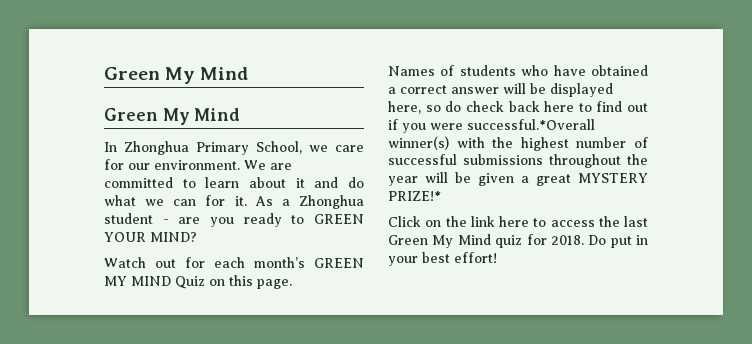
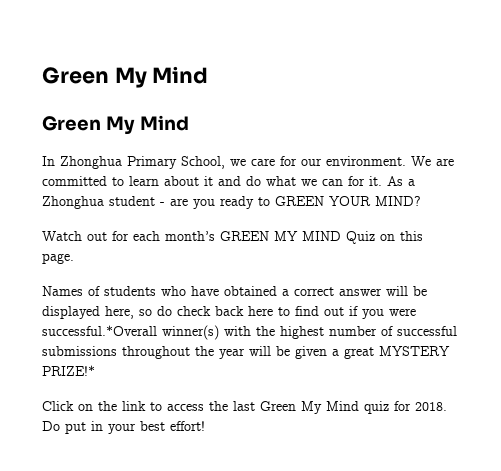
[499,216,529,227] here -> (146, 406) none

